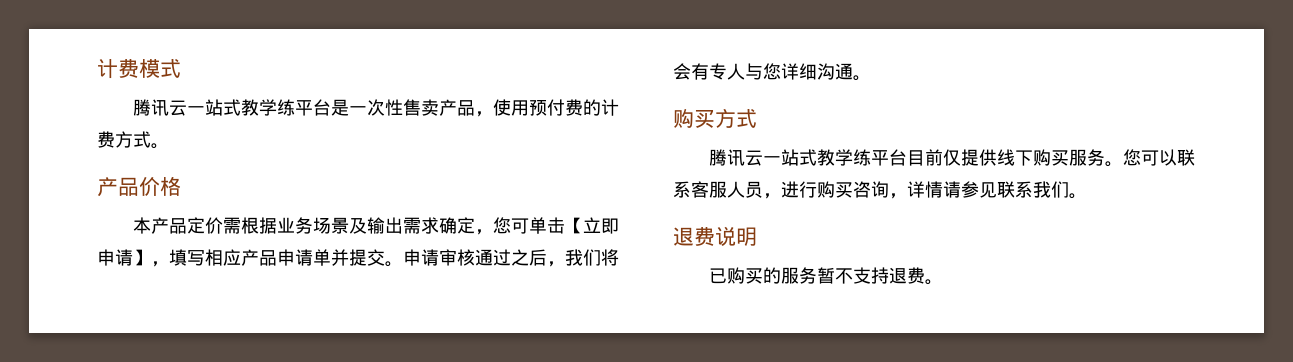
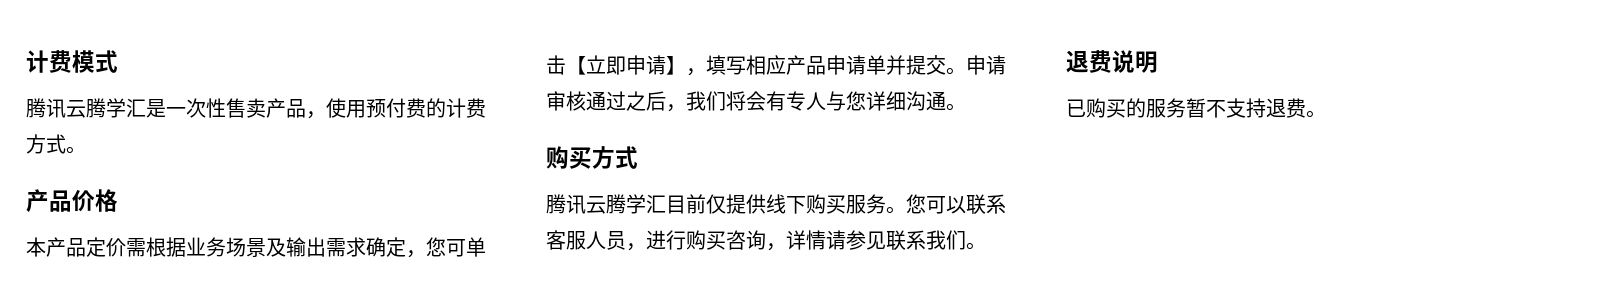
[187,99,332,116] 一站式教学练平台 -> [86,98,146,118] 腾学汇
[763,149,908,166] 一站式教学练平台 -> [606,194,666,214] 腾学汇

